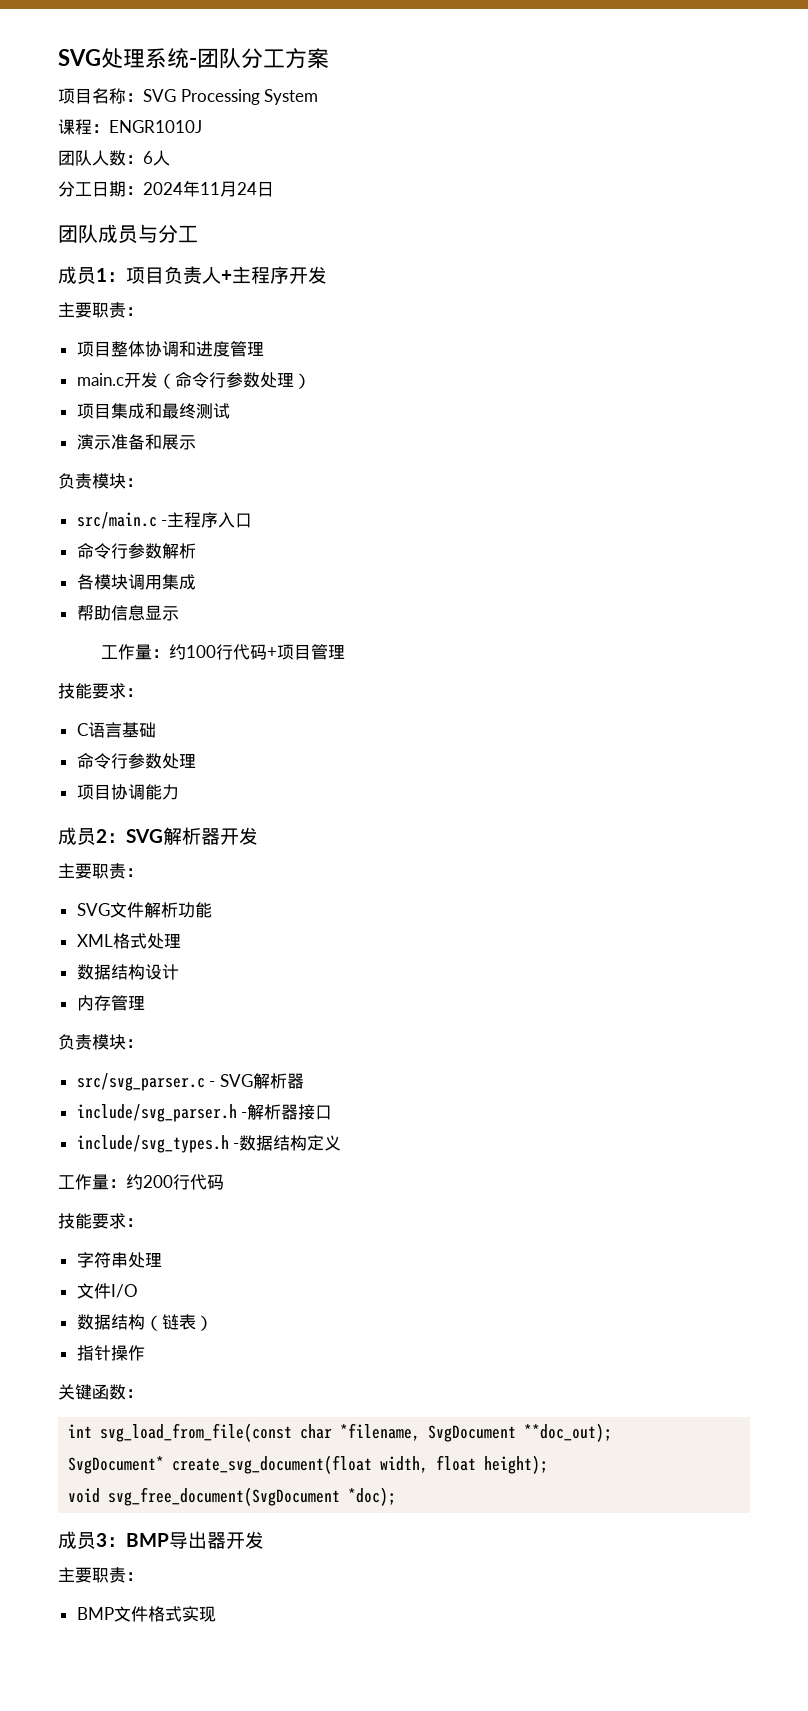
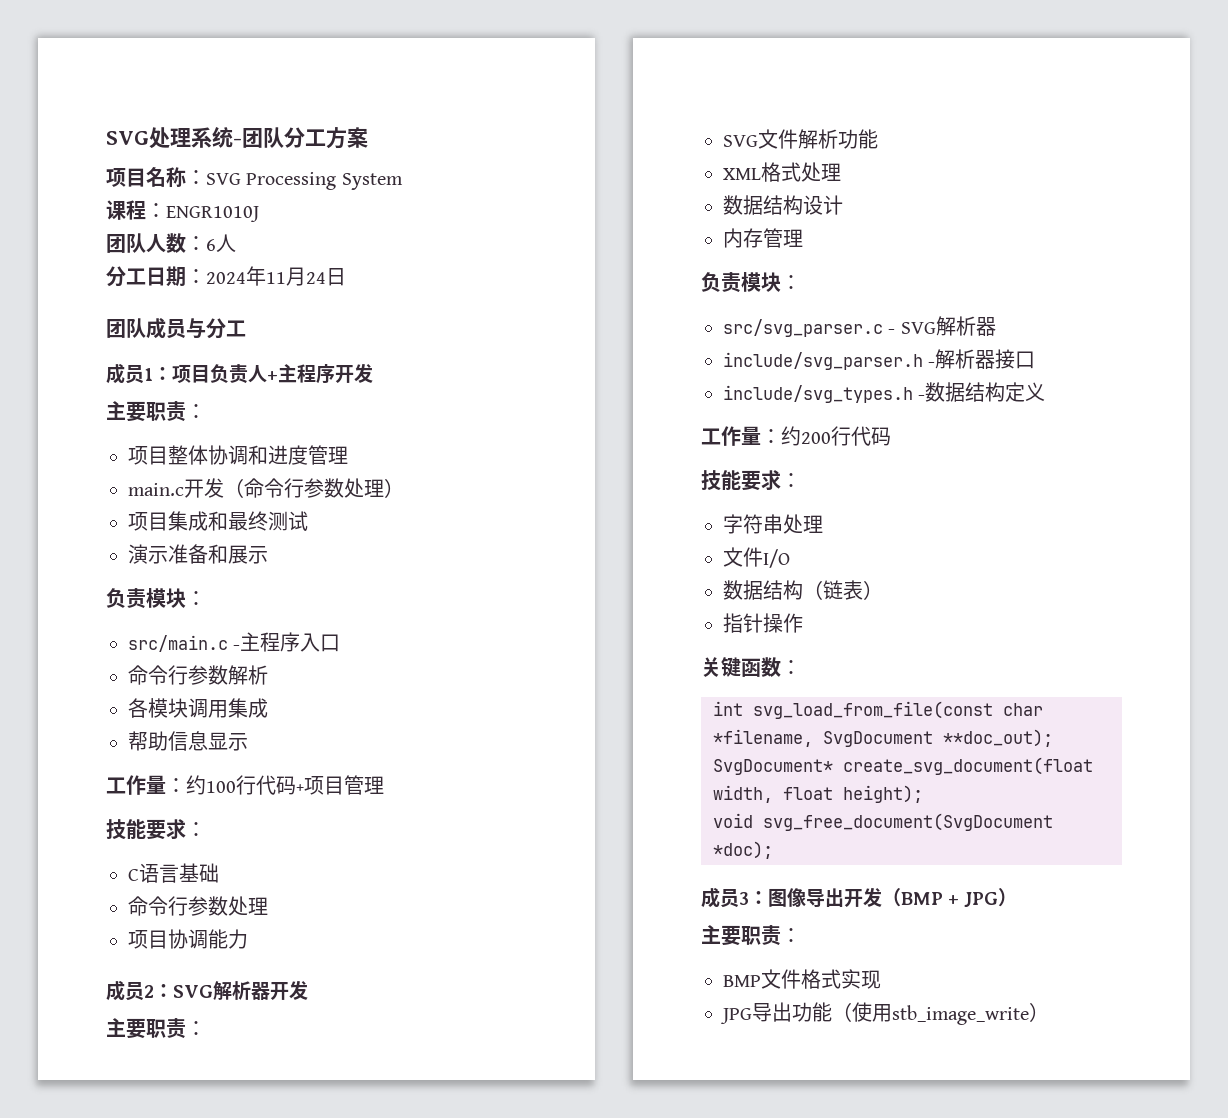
[126,1531,264,1549] BMP导出器开发 -> [768,887,1018,907] 图像导出开发（BMP + JPG）
(216, 1614) none -> [720,1002,1049,1025] // JPG导出功能（使用stb_image_write）

